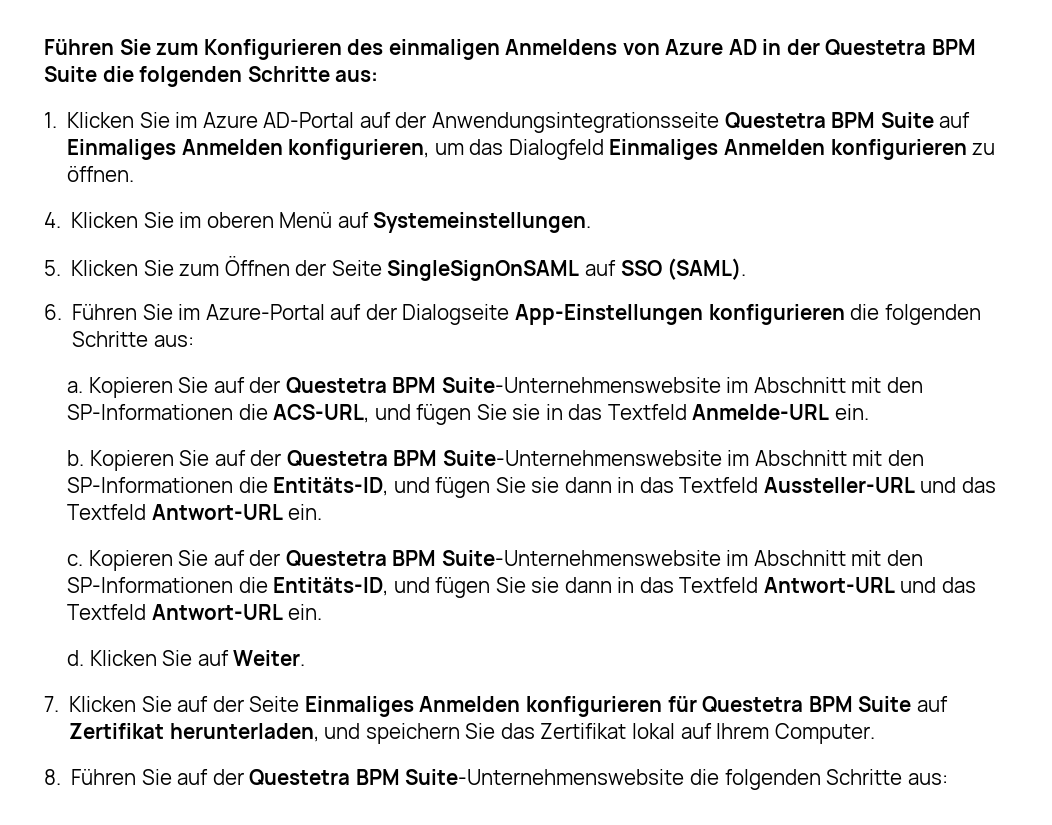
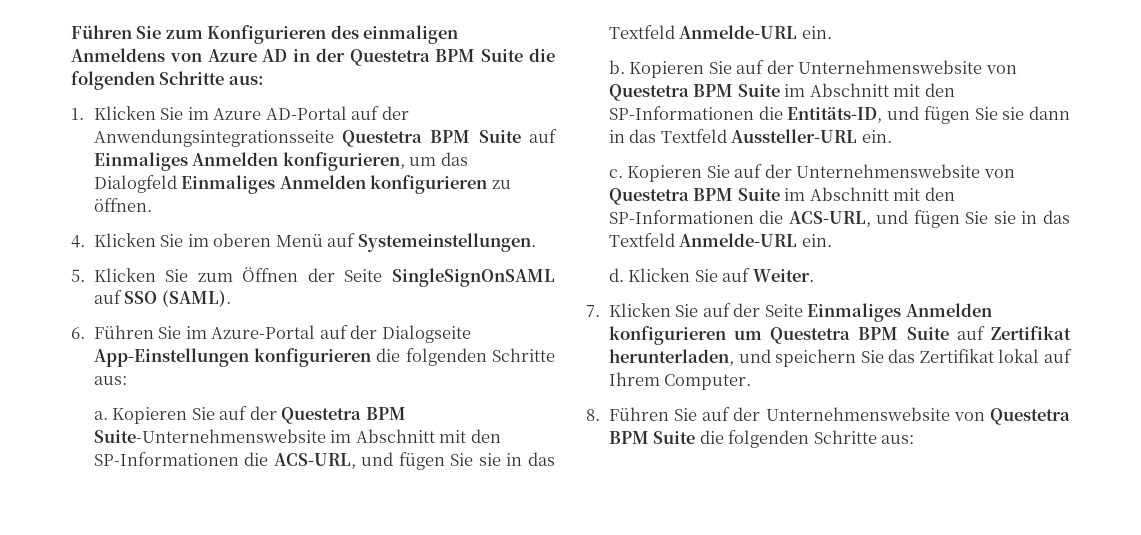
[286,450,722,467] Questetra BPM Suite-Unternehmenswebsite -> [798,60,1017,74] [608,84,780,101] Unternehmenswebsite von Questetra BPM Suite
[920,477,997,493] [67,504,283,520] und das Textfeld Antwort-URL -> (858, 136) none
[285,550,923,567] [67,577,977,598] [67,604,283,620] Questetra BPM Suite-Unternehmenswebsite im Abschnitt mit den SP-Informationen die Entitäts-ID, und fügen Sie sie dann in das Textfeld Antwort-URL und das Textfeld Antwort-URL -> [796,164,1015,178] [608,187,955,205] [608,210,1071,228] [608,233,798,247] Unternehmenswebsite von Questetra BPM Suite im Abschnitt mit den SP-Informationen die ACS-URL, und fügen Sie sie in das Textfeld Anmelde-URL
[667,696,697,712] für -> [734,330,763,340] um
[249,769,685,786] Questetra BPM Suite-Unternehmenswebsite -> [765,407,1070,425] [608,431,696,444] Unternehmenswebsite von Questetra BPM Suite

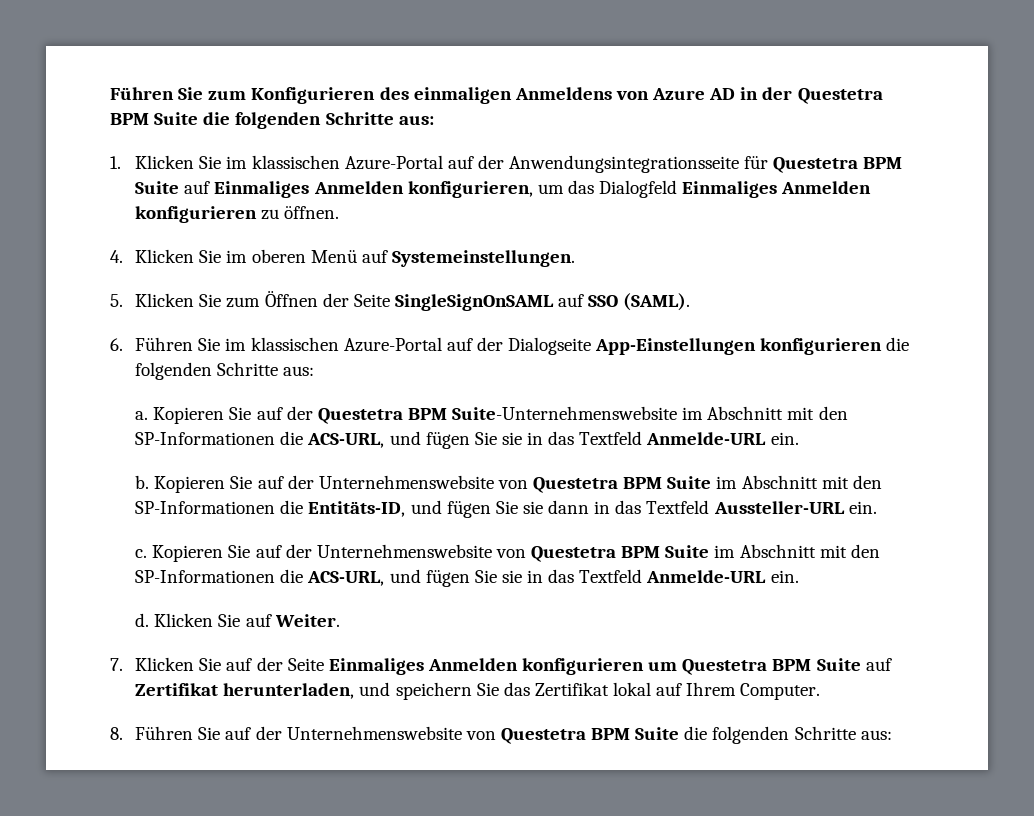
[213,106,347,120] Azure AD-Portal -> [251,155,443,170] klassischen Azure-Portal
(334, 138) none -> [744,156,769,169] für
(207, 332) none -> [250,337,339,351] klassischen

